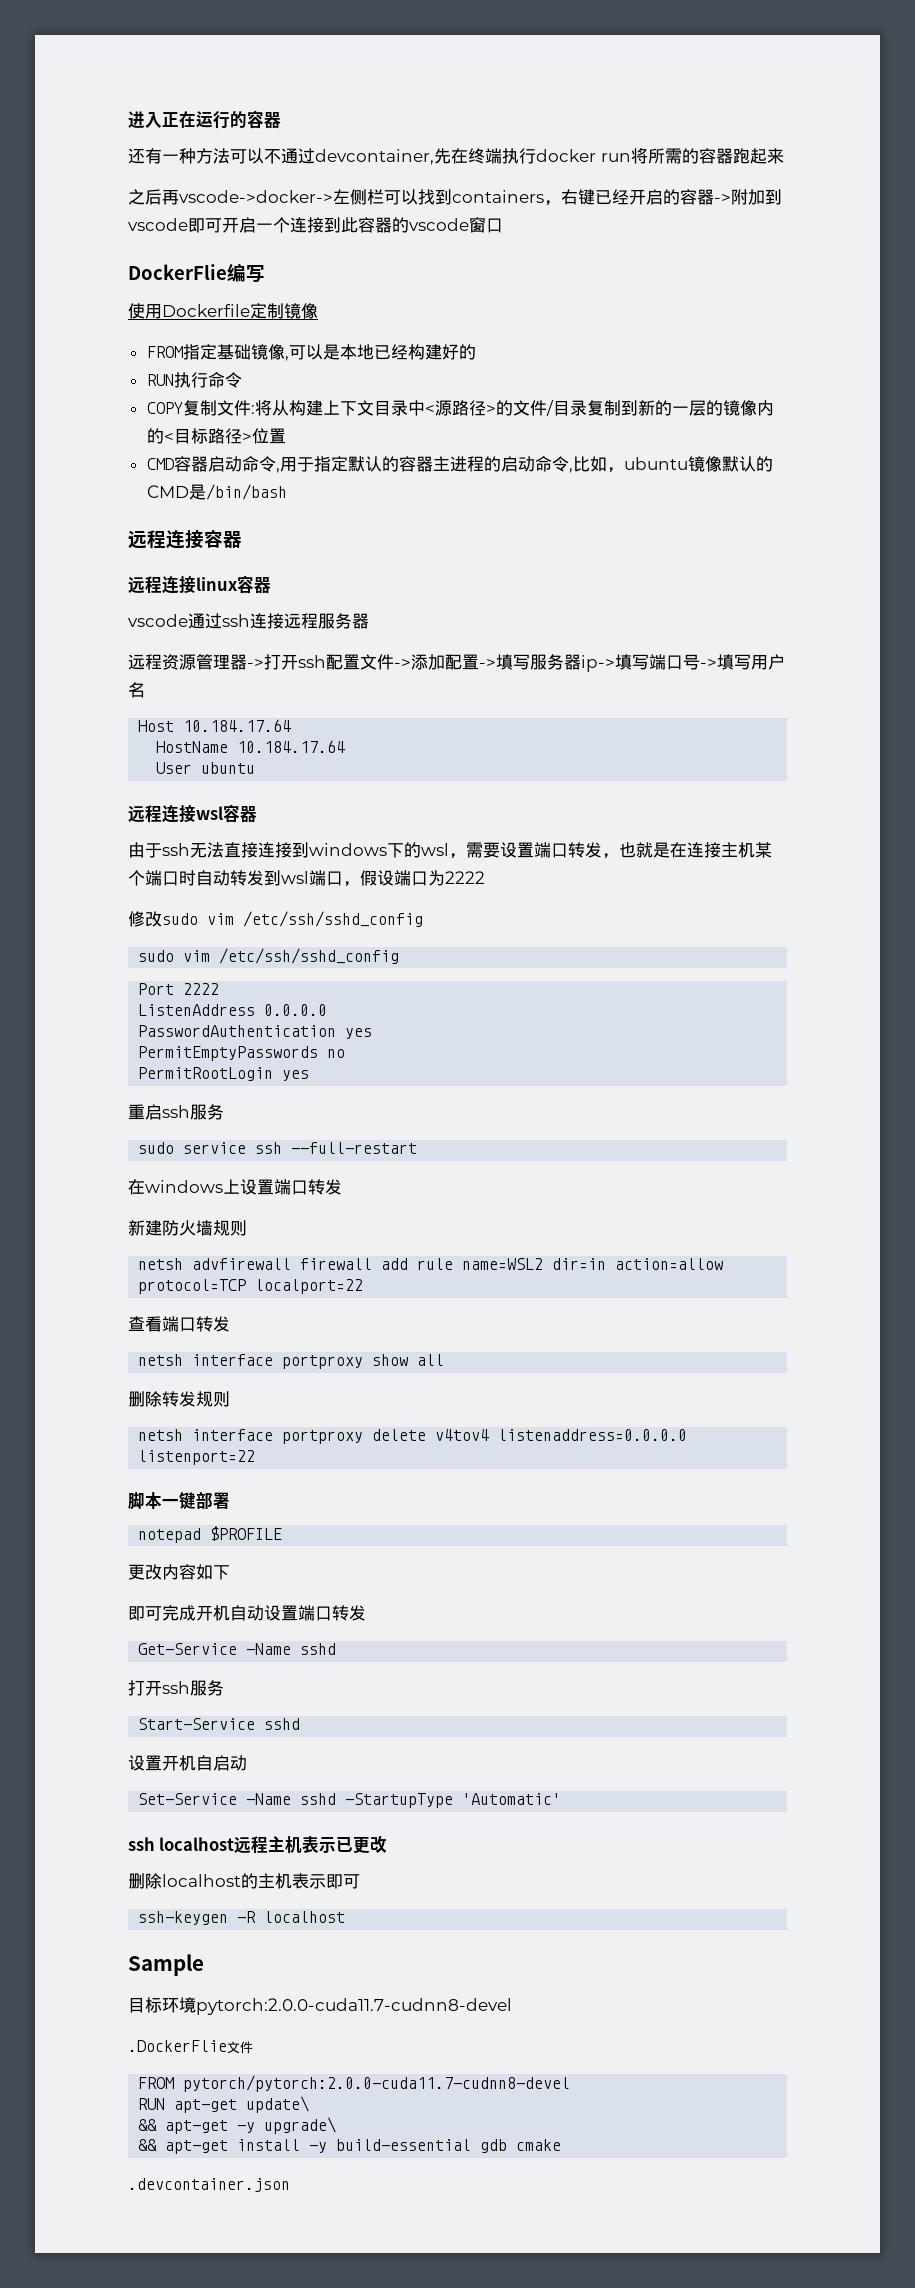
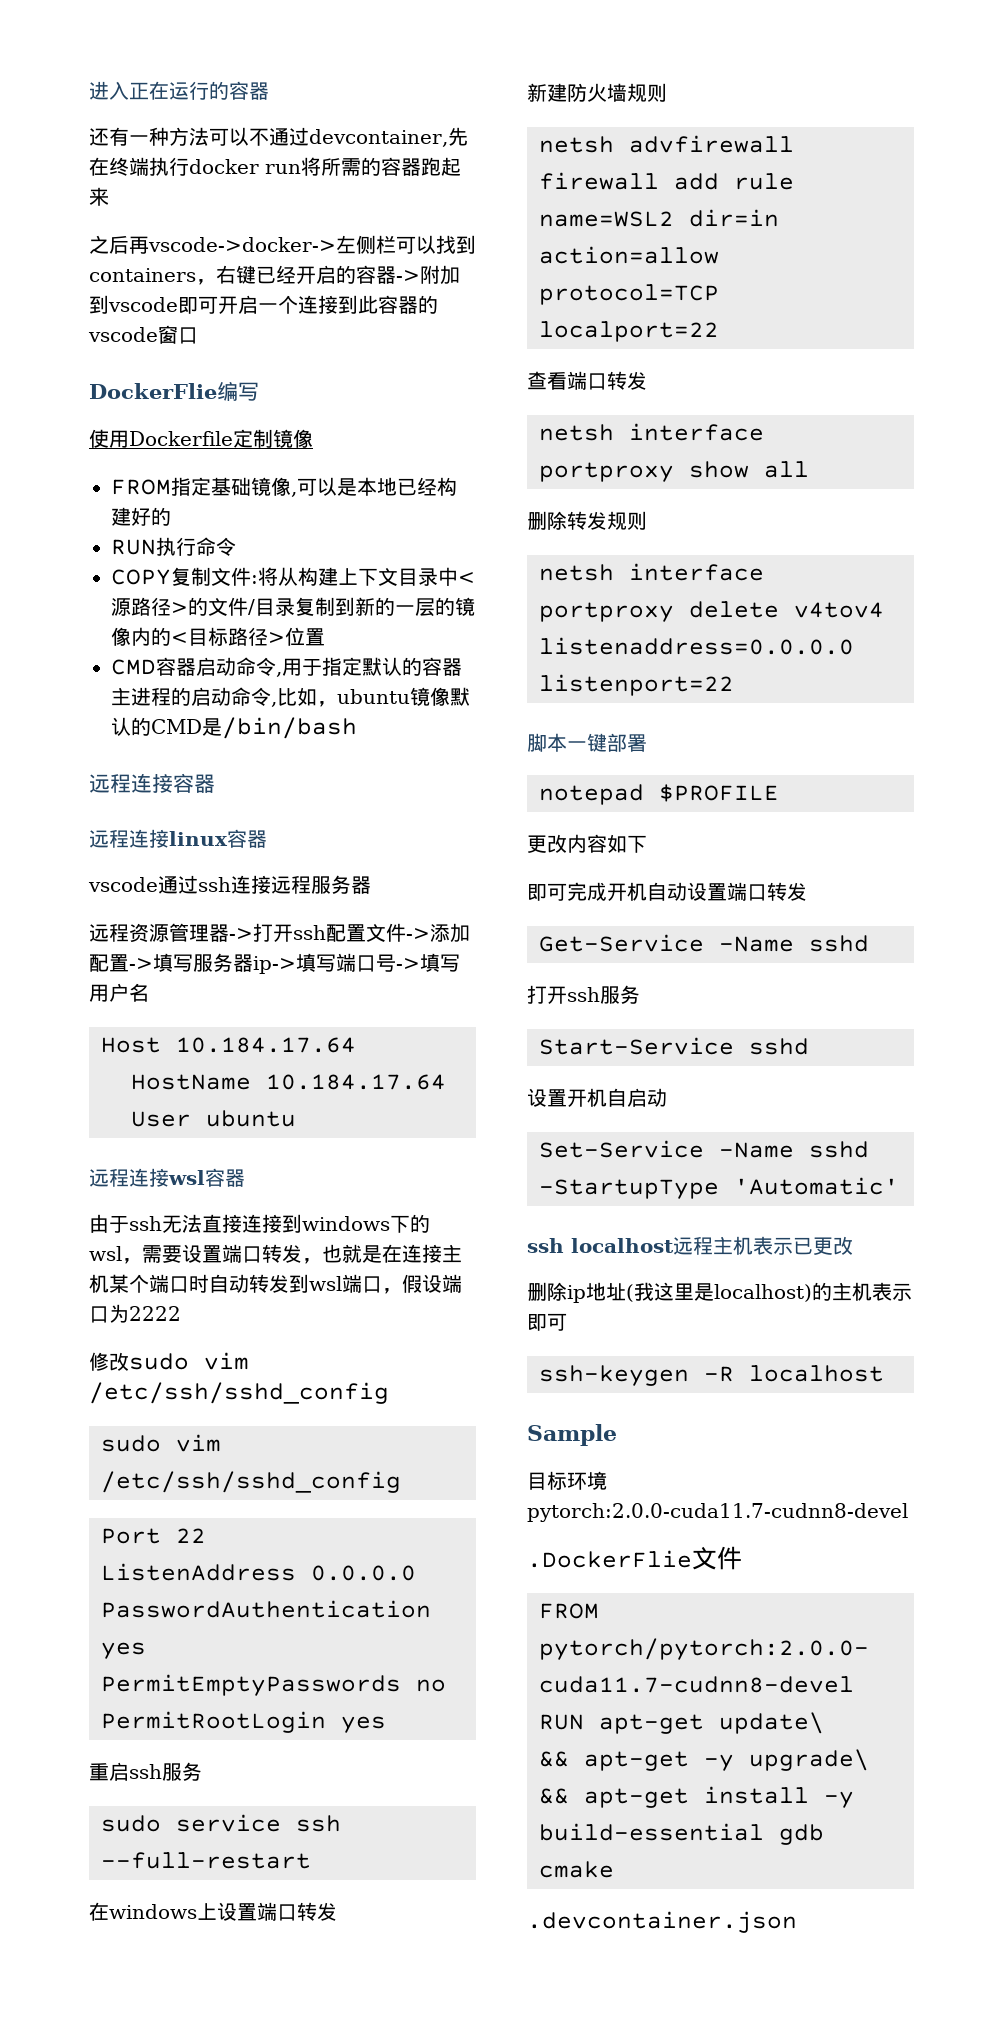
[183,983,220,995] 2222 -> [176,1528,206,1543] 22
[162,1874,241,1887] localhost -> [567,1282,812,1303] ip地址(我这里是localhost)

